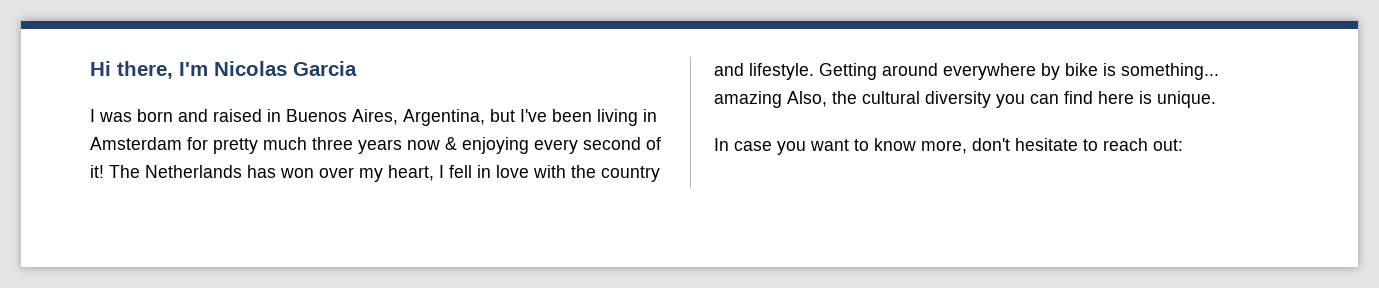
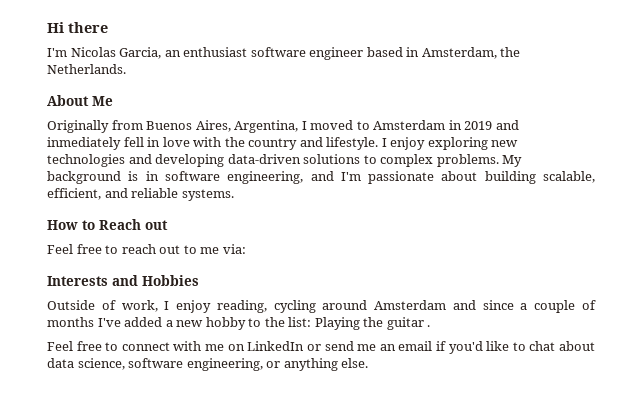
[117,61,173,79] there, -> [68,22,108,33] there //
[293,61,357,76] [90,109,657,126] [90,137,661,154] [90,165,444,182] Garcia // I was born and raised in Buenos Aires, Argentina, but I've been living in Amsterdam for pretty much three years now & enjoying every second of it! The Netherlands has won over my heart, I -> [119,47,521,60] [47,64,126,74] [47,95,113,106] [47,120,519,133] [47,137,121,150] Garcia, an enthusiast software engineer based in Amsterdam, the Netherlands. // About Me // Originally from Buenos Aires, Argentina, I moved to Amsterdam in 2019 and inmediately
[819,63,1219,80] [714,91,1216,108] [714,138,1183,155] Getting around everywhere by bike is something... amazing Also, the cultural diversity you can find here is unique. // In case you want to know more, don't hesitate to reach out: -> [381,137,519,150] [47,154,523,167] [47,171,595,184] [47,188,234,201] [47,219,168,230] [47,244,246,254] [47,275,199,286] [47,300,596,313] [47,317,431,330] [47,341,595,354] [47,358,369,371] I enjoy exploring new technologies and developing data-driven solutions to complex problems. My background is in software engineering, and I'm passionate about building scalable, efficient, and reliable systems. // How to Reach out // Feel free to reach out to me via: // Interests and Hobbies // Outside of work, I enjoy reading, cycling around Amsterdam and since a couple of months I've added a new hobby to the list: Playing the guitar . // Feel free to connect with me on LinkedIn or send me an email if you'd like to chat about data science, software engineering, or anything else.

